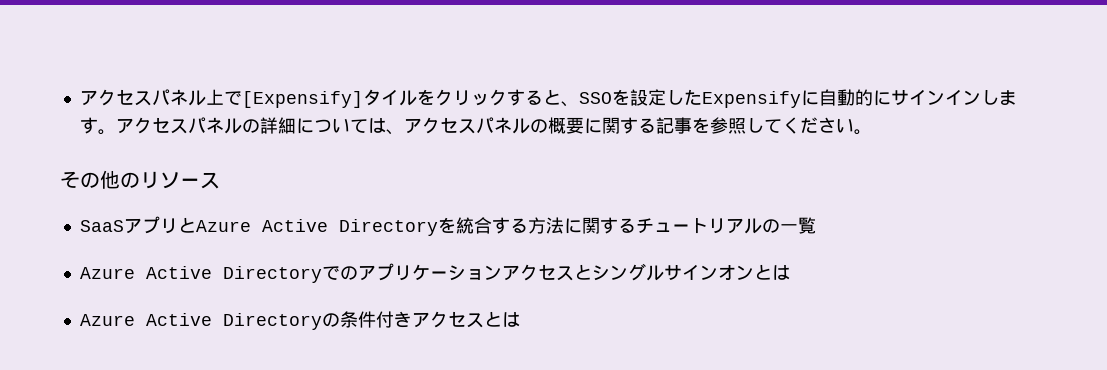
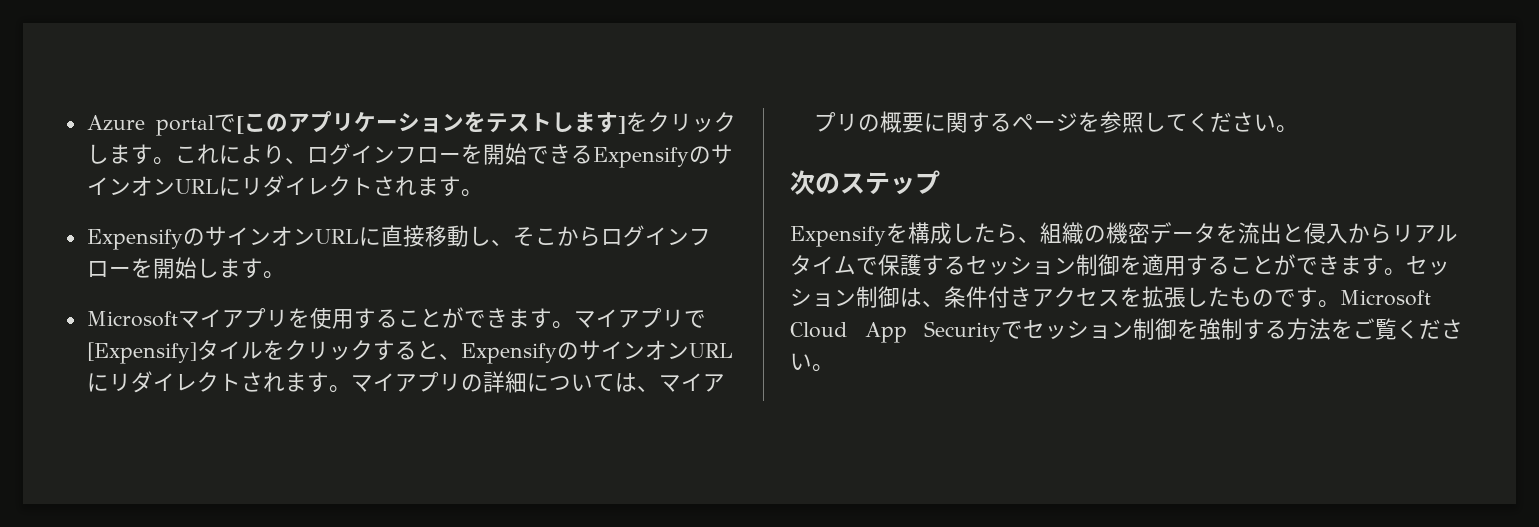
[79,89,224,106] アクセスパネル上 -> [86,111,736,136] [86,143,733,168] [86,175,483,197] [86,225,711,250] [86,257,285,279] [86,307,684,329] Azure portalで[このアプリケーションをテストします]をクリックします。これにより、ログインフローを開始できるExpensifyのサインオンURLにリダイレクトされます。 // ExpensifyのサインオンURLに直接移動し、そこからログインフローを開始します。 // Microsoftマイアプリを使用することができます。マイアプリ
[578,89,1017,108] [79,117,242,135] SSOを設定したExpensifyに自動的にサインインします。アクセスパネル -> [460,340,733,364] [86,371,461,393] ExpensifyのサインオンURLにリダイレクトされます。マイアプリ
[403,117,530,134] アクセスパネル -> [658,373,725,392] [813,112,858,132] マイアプリ
[655,117,692,134] 記事 -> [1011,113,1078,131] ページ
[60,170,220,189] [79,216,816,236] [79,263,790,283] [79,311,520,330] その他のリソース // SaaSアプリとAzure Active Directoryを統合する方法に関するチュートリアルの一覧 // Azure Active Directoryでのアプリケーションアクセスとシングルサインオンとは // Azure Active Directoryの条件付きアクセスとは -> [790,170,940,195] [790,222,1458,247] [790,254,1450,276] [790,286,1431,308] [790,318,1463,343] [790,353,834,372] 次のステップ // Expensifyを構成したら、組織の機密データを流出と侵入からリアルタイムで保護するセッション制御を適用することができます。セッション制御は、条件付きアクセスを拡張したものです。Microsoft Cloud App Securityでセッション制御を強制する方法をご覧ください。

